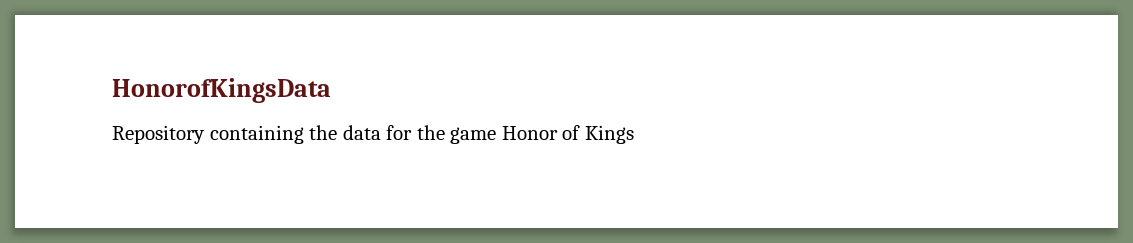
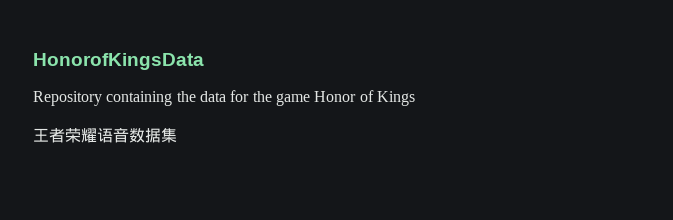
(634, 134) none -> [33,127,177,143] // 王者荣耀语音数据集

